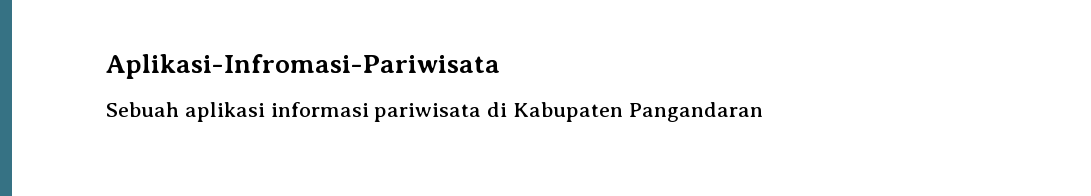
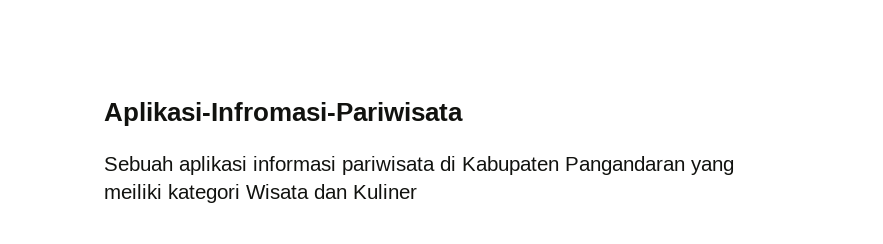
(763, 112) none -> [691,160,734,175] [104,184,417,203] yang meiliki kategori Wisata dan Kuliner

